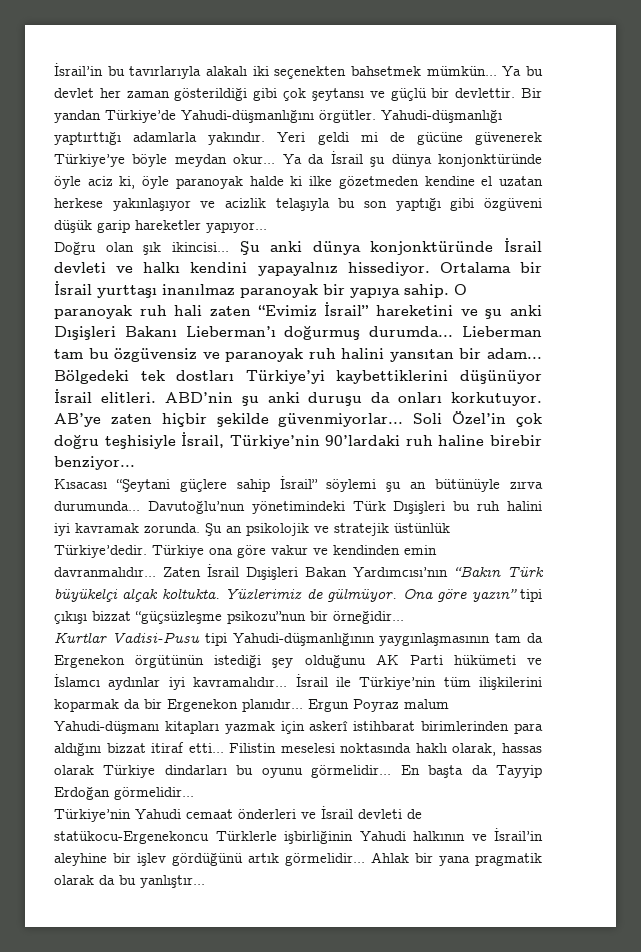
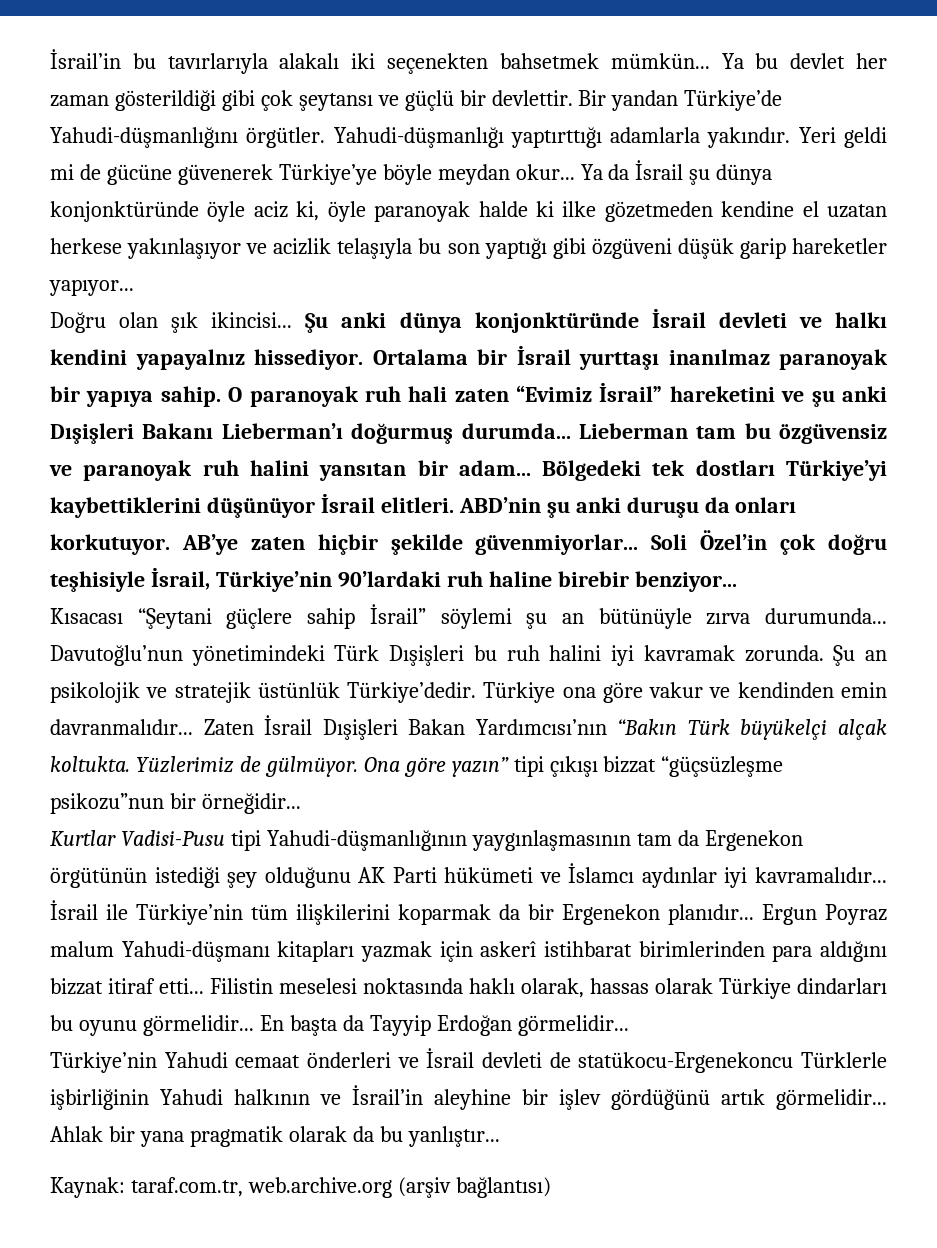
(205, 881) none -> [50,1177,551,1198] // Kaynak: taraf.com.tr, web.archive.org (arşiv bağlantısı)

